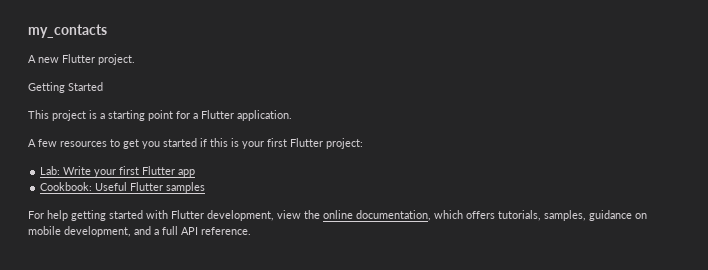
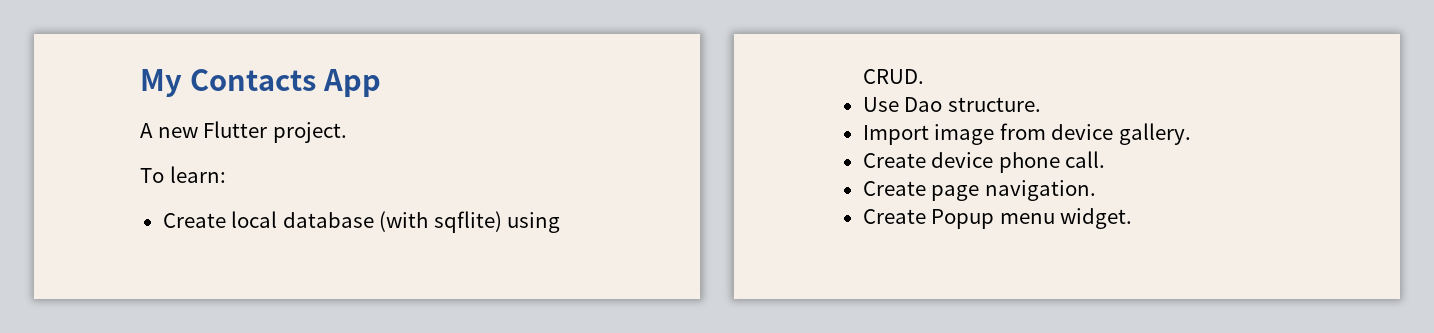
[28,24,107,38] my_contacts -> [140,69,381,97] My Contacts App
[28,82,103,93] [28,110,292,121] [28,138,363,149] [40,166,196,177] [40,182,206,193] [28,210,647,221] [28,226,251,237] Getting Started // This project is a starting point for a Flutter application. // A few resources to get you started if this is your first Flutter project: // Lab: Write your first Flutter app // Cookbook: Useful Flutter samples // For help getting started with Flutter development, view the online documentation, which offers tutorials, samples, guidance on mobile development, and a full API reference. -> [140,166,226,183] [162,211,561,233] [862,69,924,84] [862,97,1041,112] [862,123,1191,145] [862,151,1106,173] [862,180,1096,201] [862,208,1133,229] To learn: // Create local database (with sqflite) using CRUD. // Use Dao structure. // Import image from device gallery. // Create device phone call. // Create page navigation. // Create Popup menu widget.

